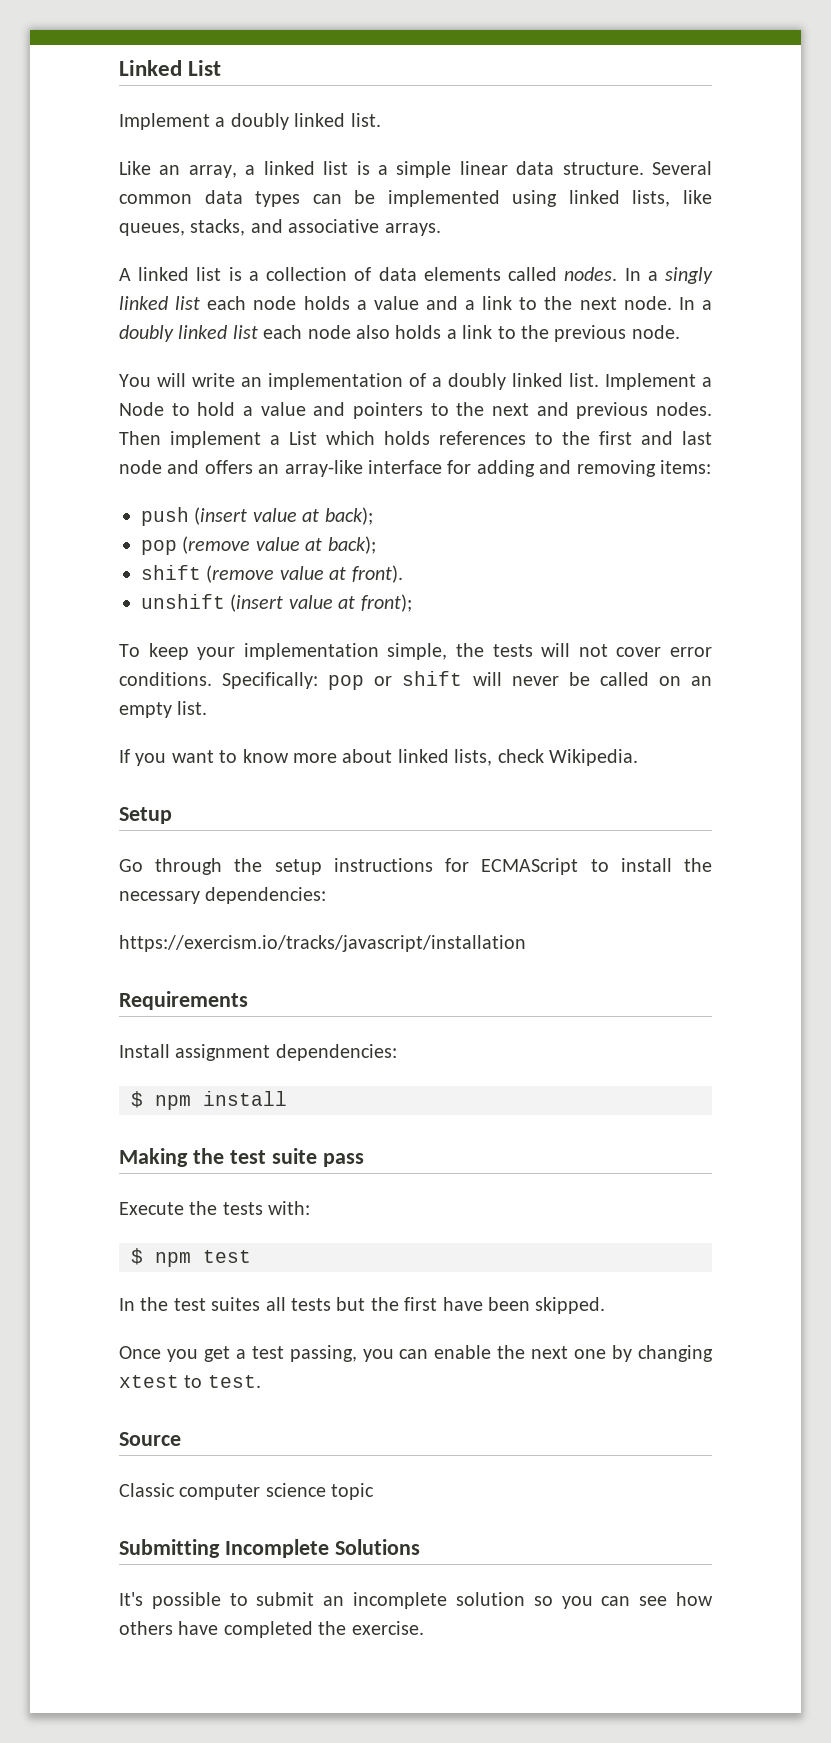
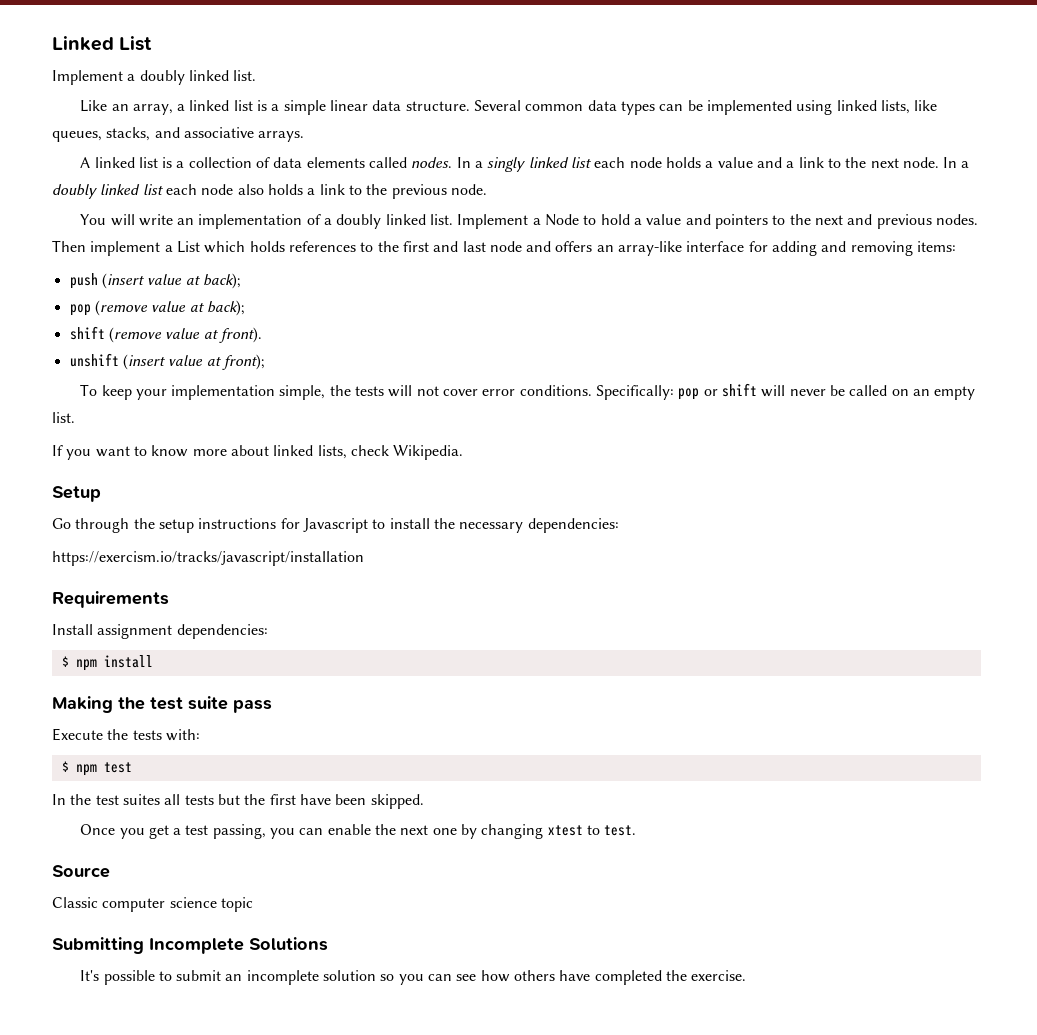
[481,858,579,875] ECMAScript -> [302,518,368,533] Javascript

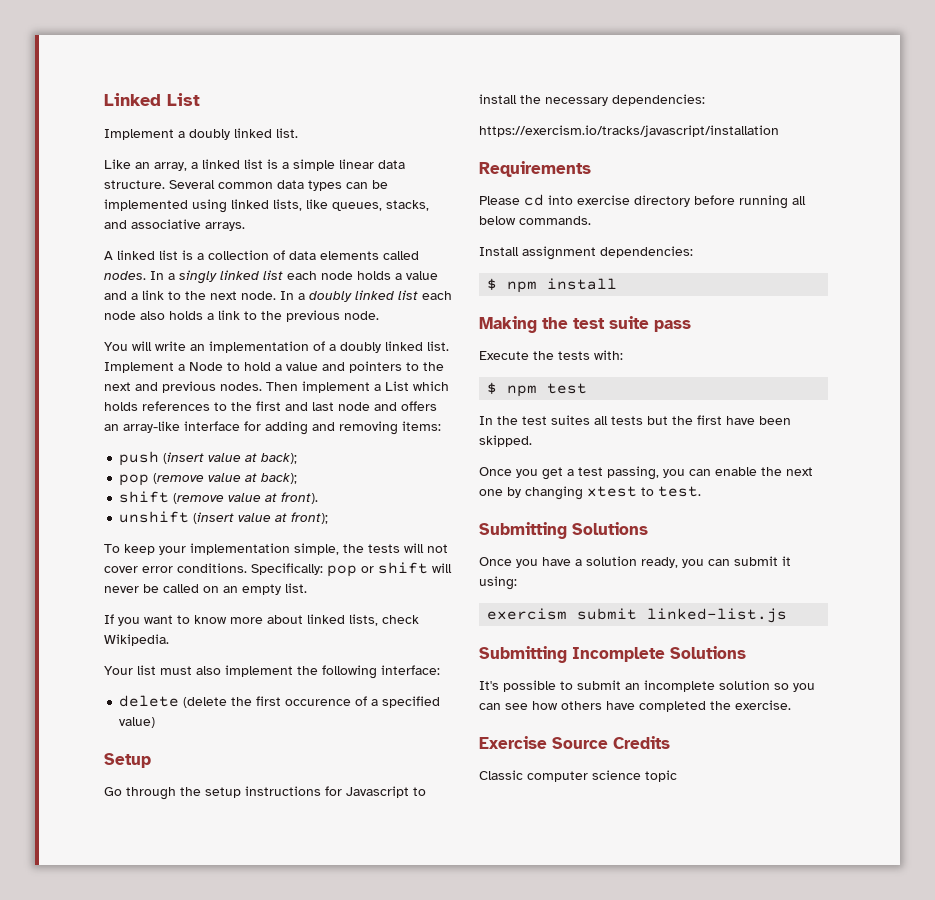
(464, 452) none -> [104,665,440,679] [119,695,441,708] [119,717,156,728] // Your list must also implement the following interface: // delete (delete the first occurence of a specified value)
(169, 599) none -> [479,194,806,209] [479,216,591,225] // Please cd into exercise directory before running all below commands.
[52,865,110,878] [52,897,253,912] Source // Classic computer science topic -> [479,522,648,539] [479,556,791,568] [479,576,517,590] [487,608,788,623] Submitting Solutions // Once you have a solution ready, you can submit it using: // exercism submit linked-list.js
(747, 975) none -> [479,736,670,749] [479,770,677,782] // Exercise Source Credits // Classic computer science topic

